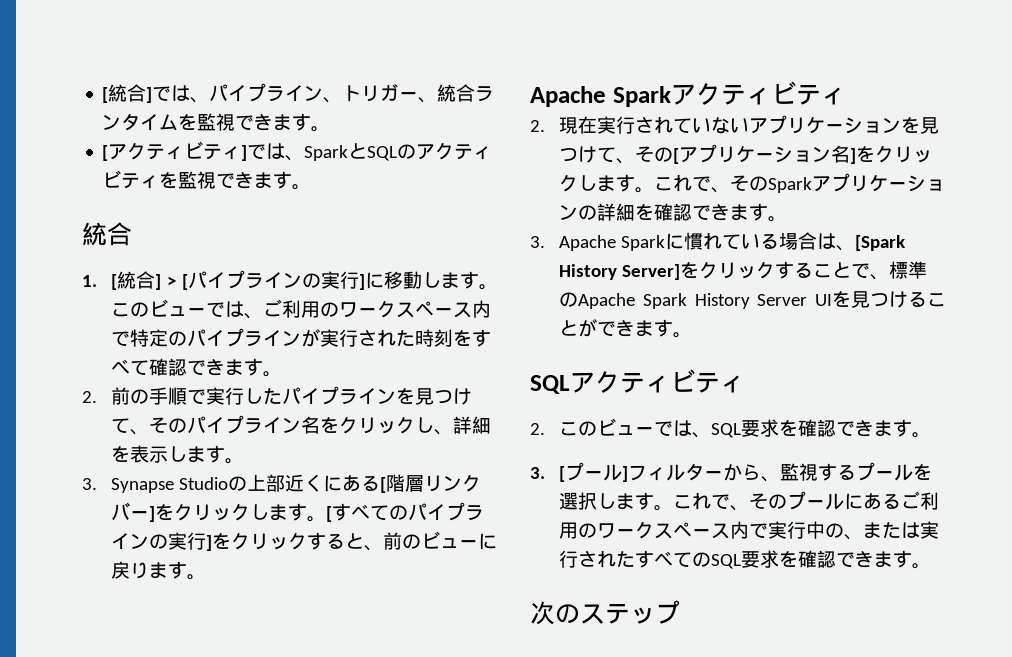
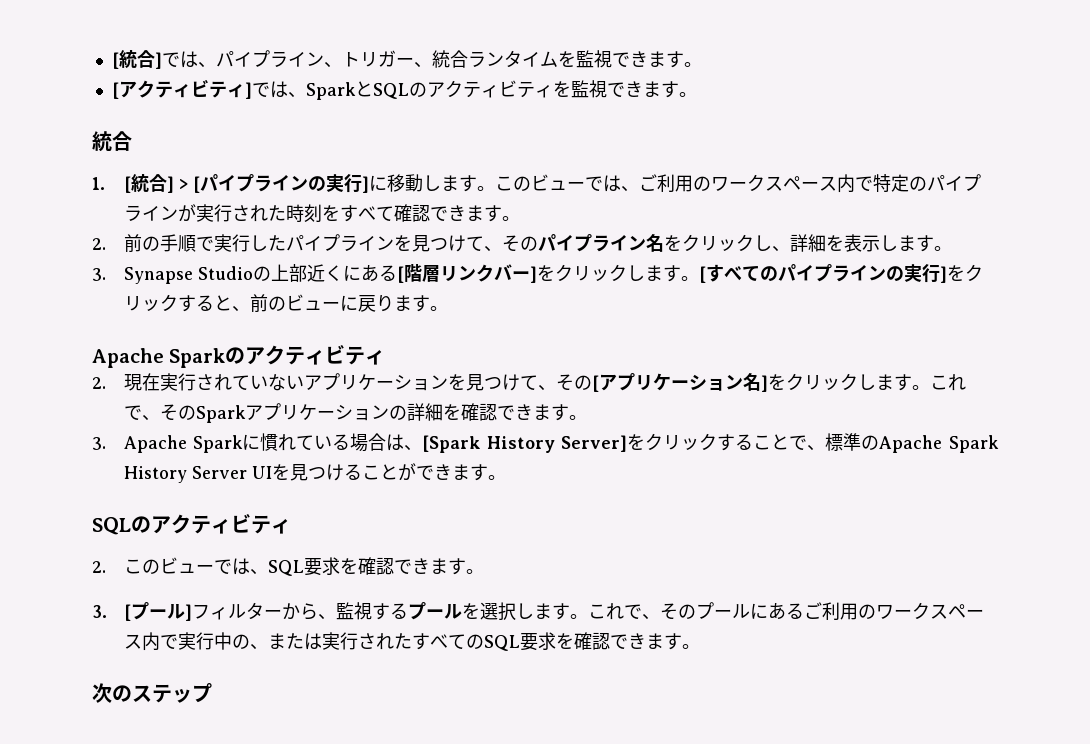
(671, 96) none -> [225,347,246,364] の
(570, 384) none -> [131,516,151,533] の

